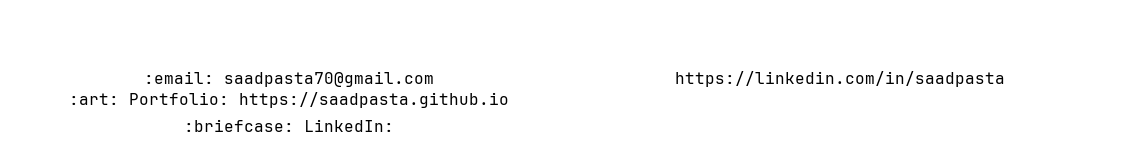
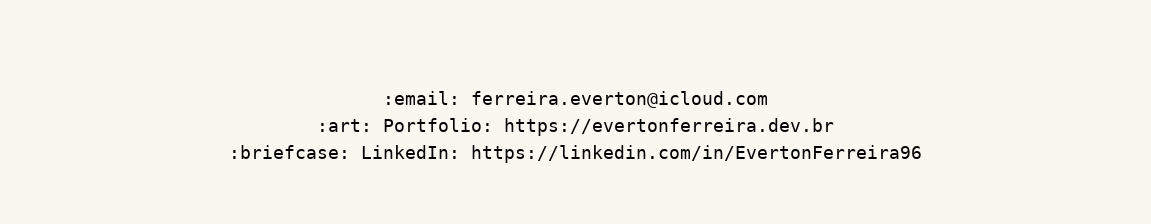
[223,71,434,87] saadpasta70@gmail.com -> [471,91,768,108] ferreira.everton@icloud.com
[238,92,509,108] https://saadpasta.github.io -> [504,118,834,136] https://evertonferreira.dev.br
[674,71,1005,87] https://linkedin.com/in/saadpasta -> [471,145,922,163] https://linkedin.com/in/EvertonFerreira96

